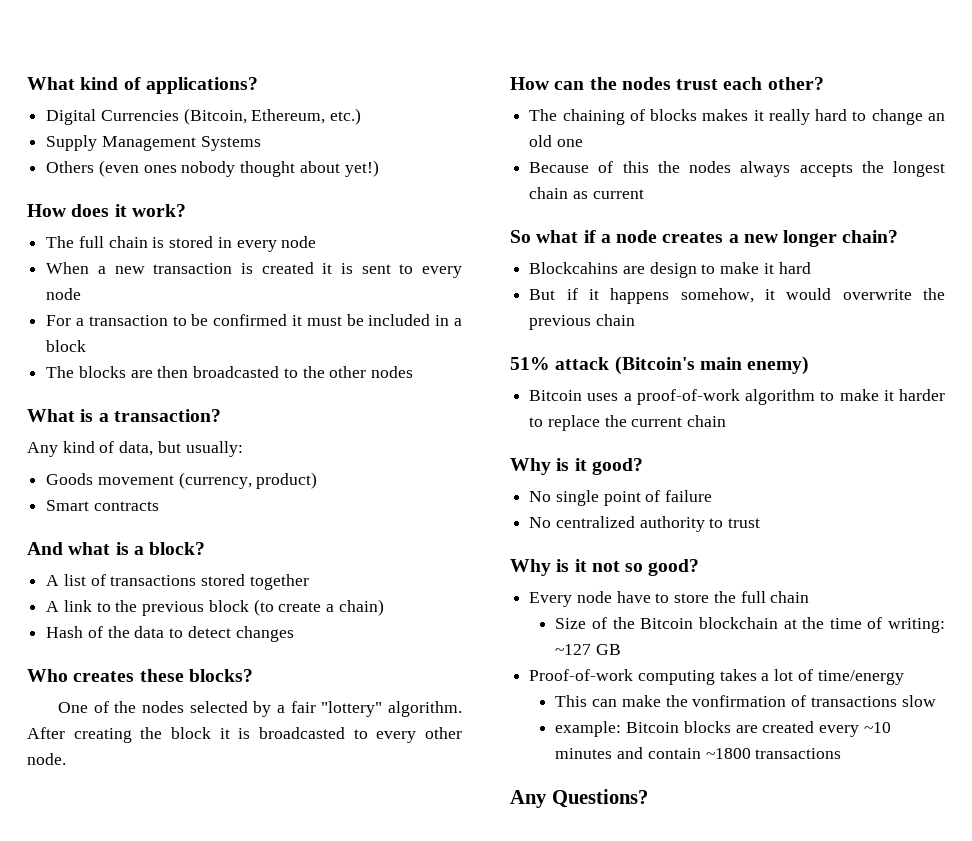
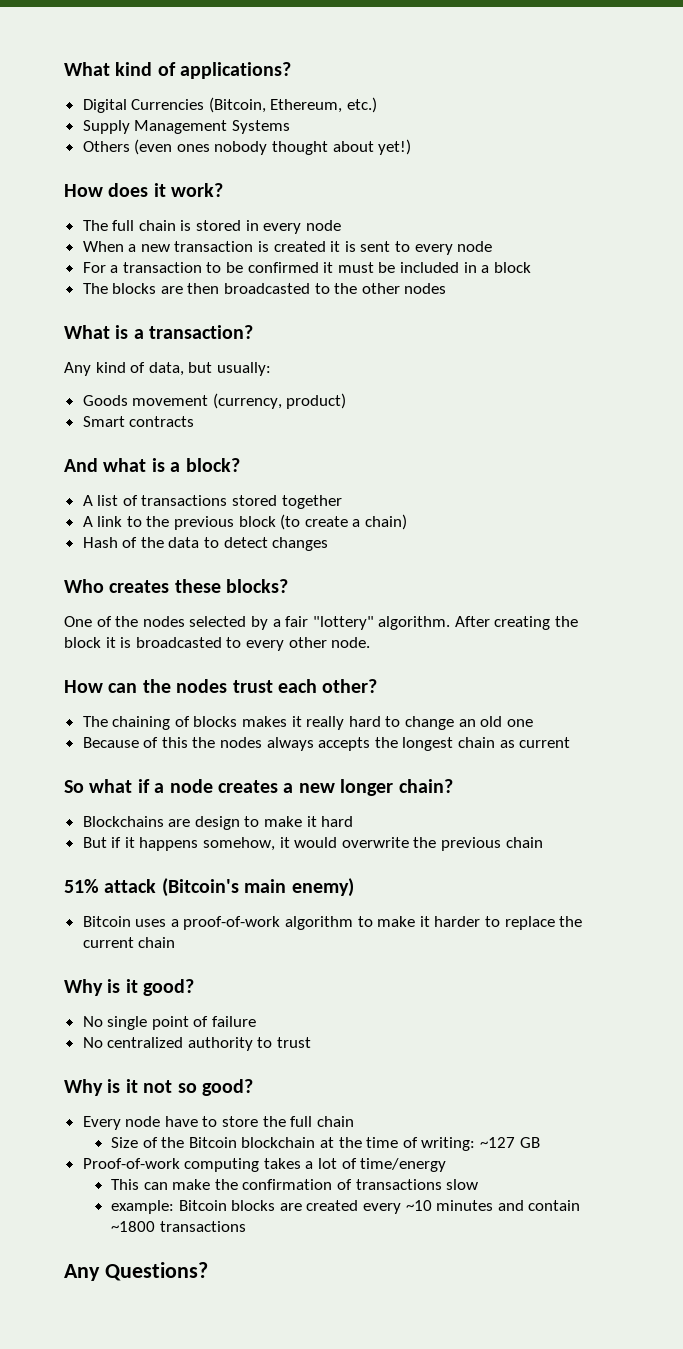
[529,262,619,274] Blockcahins -> [82,816,164,827] Blockchains
[692,695,787,707] vonfirmation -> [242,1179,333,1190] confirmation

